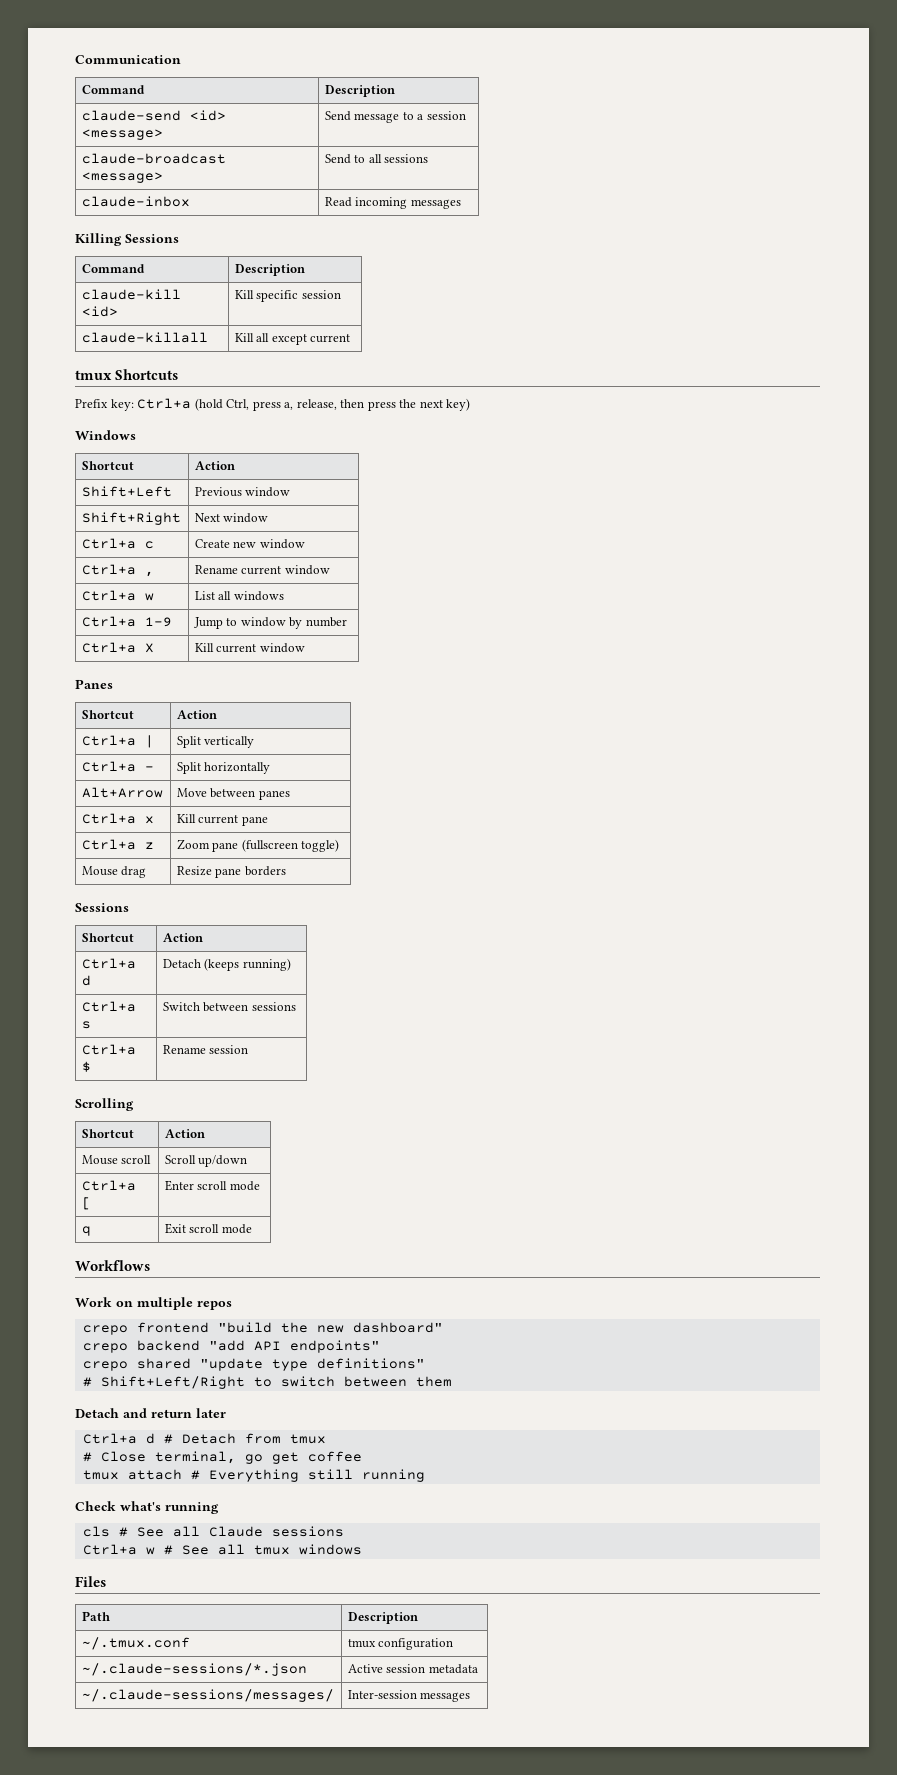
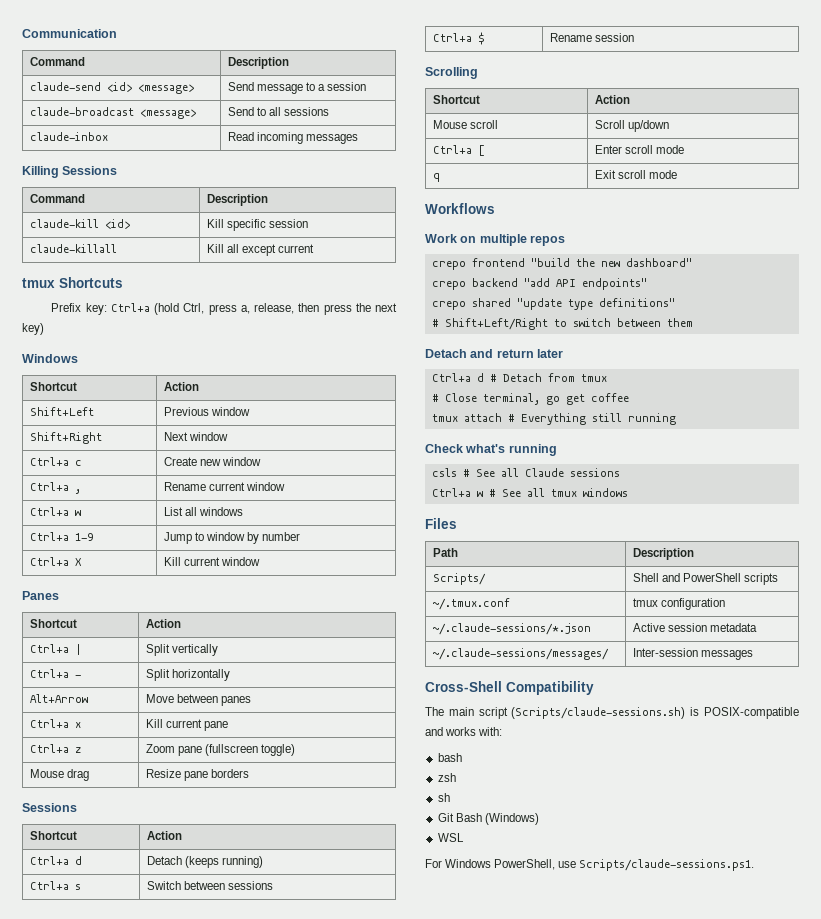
[82,1526,110,1537] cls -> [431,468,457,477] csls
(418, 1618) none -> [433,573,487,585] [633,573,779,585] // Scripts/ | Shell and PowerShell scripts
(471, 1697) none -> [425,681,594,695] [425,707,799,719] [425,727,503,736] [437,753,462,762] [437,773,456,782] [437,793,450,802] [437,813,539,825] [437,833,464,842] [425,859,755,871] // Cross-Shell Compatibility // The main script (Scripts/claude-sessions.sh) is POSIX-compatible and works with: // bash // zsh // sh // Git Bash (Windows) // WSL // For Windows PowerShell, use Scripts/claude-sessions.ps1.

